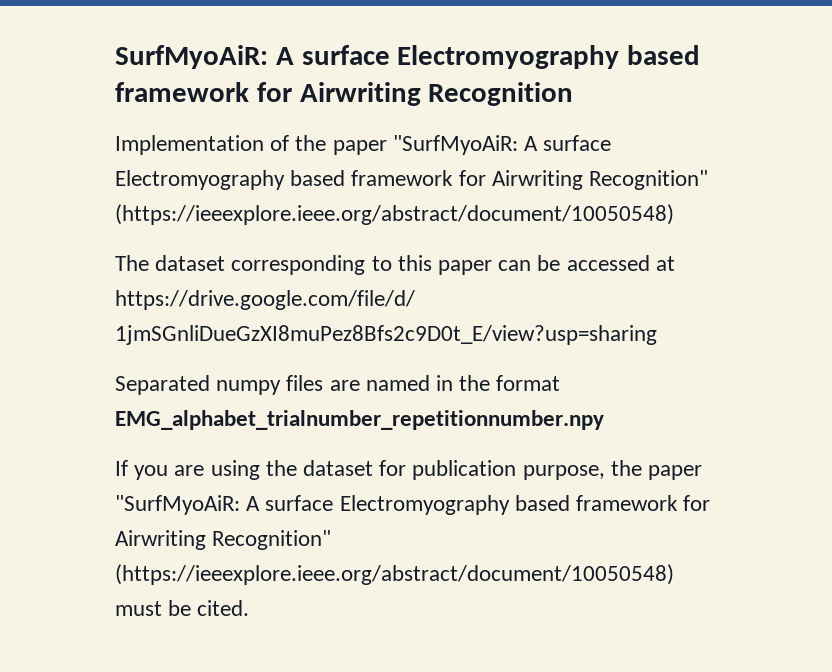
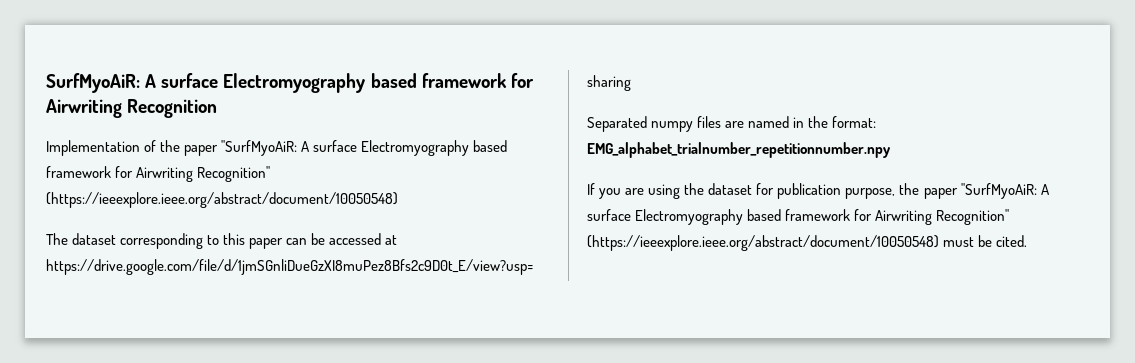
[496,375,561,391] format -> [832,116,877,128] format:

